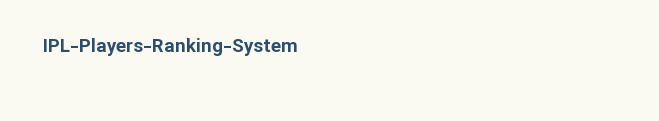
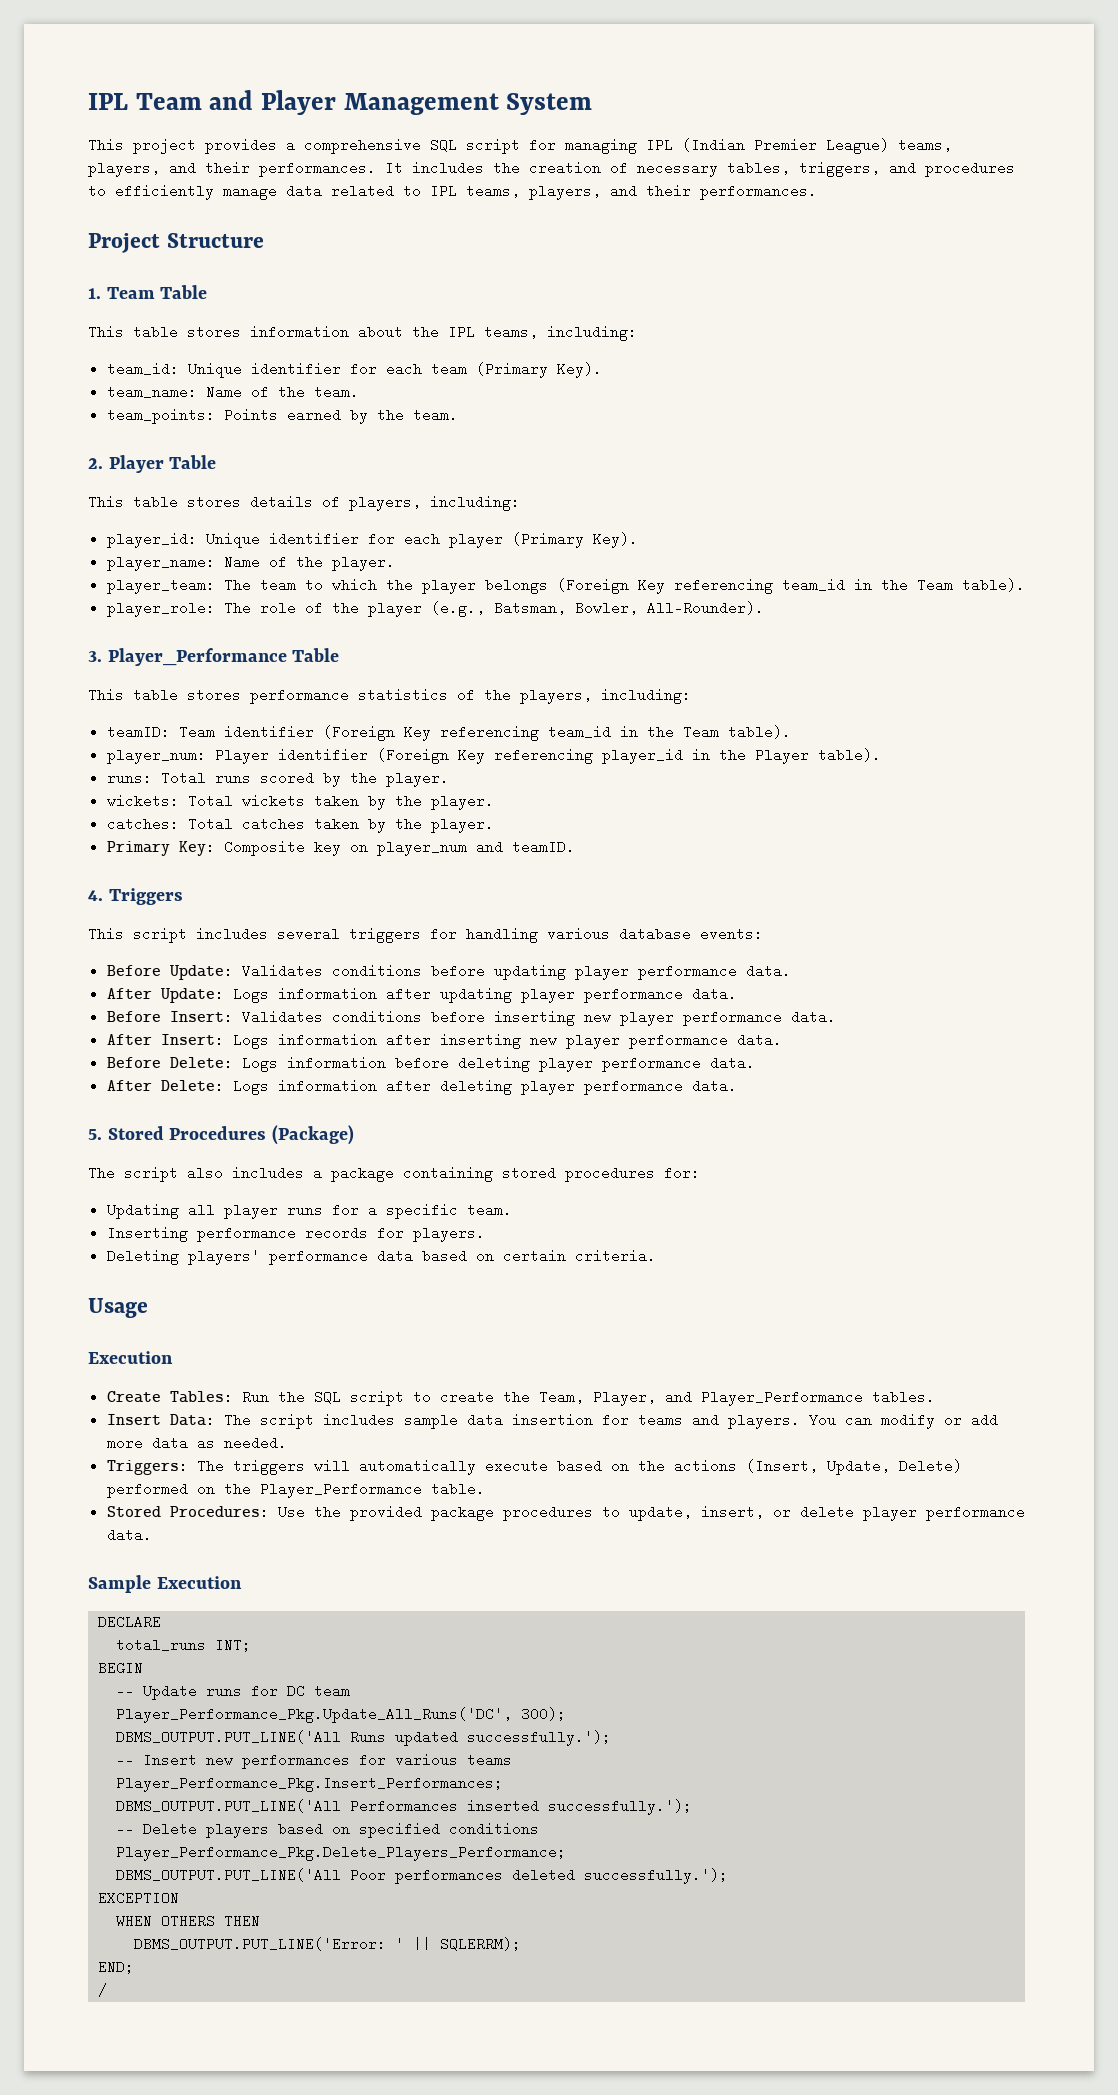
[43,38,298,56] IPL-Players-Ranking-System -> [88,90,593,115] [88,138,952,154] [88,161,1015,177] [88,184,817,200] [88,233,264,253] [88,285,208,299] [88,325,637,341] [106,362,602,378] [106,385,359,399] [106,408,458,424] [88,455,217,473] [88,495,520,511] [106,532,638,548] [106,555,395,571] [106,578,1025,594] [106,601,764,617] [88,648,340,666] [88,688,691,704] [106,725,791,741] [106,748,881,764] [106,771,449,787] [106,794,494,810] [106,817,494,833] [106,840,575,856] [88,888,183,905] [88,927,763,943] [106,964,791,980] [106,987,737,1003] [106,1010,836,1026] [106,1033,782,1049] [106,1056,755,1072] [106,1079,737,1095] [88,1125,355,1145] [88,1166,700,1182] [106,1203,512,1219] [106,1226,485,1242] [106,1249,656,1265] [88,1298,148,1318] [88,1351,173,1364] [106,1390,935,1406] [106,1413,998,1429] [106,1436,287,1450] [106,1459,962,1475] [106,1482,485,1498] [106,1505,1025,1521] [106,1528,152,1542] [88,1575,242,1593] [98,1615,162,1629] [116,1638,252,1652] [98,1661,144,1675] [116,1684,351,1700] [116,1707,567,1723] [116,1730,612,1746] [116,1753,513,1769] [116,1776,504,1792] [116,1799,693,1815] [116,1822,540,1838] [116,1845,567,1861] [116,1868,729,1884] [98,1891,180,1905] [116,1914,261,1928] [134,1937,522,1951] [98,1960,135,1974] [98,1983,108,1997] IPL Team and Player Management System // This project provides a comprehensive SQL script for managing IPL (Indian Premier League) teams, players, and their performances. It includes the creation of necessary tables, triggers, and procedures to efficiently manage data related to IPL teams, players, and their performances. // Project Structure // 1. Team Table // This table stores information about the IPL teams, including: // team_id: Unique identifier for each team (Primary Key). // team_name: Name of the team. // team_points: Points earned by the team. // 2. Player Table // This table stores details of players, including: // player_id: Unique identifier for each player (Primary Key). // player_name: Name of the player. // player_team: The team to which the player belongs (Foreign Key referencing team_id in the Team table). // player_role: The role of the player (e.g., Batsman, Bowler, All-Rounder). // 3. Player_Performance Table // This table stores performance statistics of the players, including: // teamID: Team identifier (Foreign Key referencing team_id in the Team table). // player_num: Player identifier (Foreign Key referencing player_id in the Player table). // runs: Total runs scored by the player. // wickets: Total wickets taken by the player. // catches: Total catches taken by the player. // Primary Key: Composite key on player_num and teamID. // 4. Triggers // This script includes several triggers for handling various database events: // Before Update: Validates conditions before updating player performance data. // After Update: Logs information after updating player performance data. // Before Insert: Validates conditions before inserting new player performance data. // After Insert: Logs information after inserting new player performance data. // Before Delete: Logs information before deleting player performance data. // After Delete: Logs information after deleting player performance data. // 5. Stored Procedures (Package) // The script also includes a package containing stored procedures for: // Updating all player runs for a specific team. // Inserting performance records for players. // Deleting players' performance data based on certain criteria. // Usage // Execution // Create Tables: Run the SQL script to create the Team, Player, and Player_Performance tables. // Insert Data: The script includes sample data insertion for teams and players. You can modify or add more data as needed. // Triggers: The triggers will automatically execute based on the actions (Insert, Update, Delete) performed on the Player_Performance table. // Stored Procedures: Use the provided package procedures to update, insert, or delete player performance data. // Sample Execution // DECLARE // total_runs INT; // BEGIN // -- Update runs for DC team // Player_Performance_Pkg.Update_All_Runs('DC', 300); // DBMS_OUTPUT.PUT_LINE('All Runs updated successfully.'); // -- Insert new performances for various teams // Player_Performance_Pkg.Insert_Performances; // DBMS_OUTPUT.PUT_LINE('All Performances inserted successfully.'); // -- Delete players based on specified conditions // Player_Performance_Pkg.Delete_Players_Performance; // DBMS_OUTPUT.PUT_LINE('All Poor performances deleted successfully.'); // EXCEPTION // WHEN OTHERS THEN // DBMS_OUTPUT.PUT_LINE('Error: ' || SQLERRM); // END; // /

